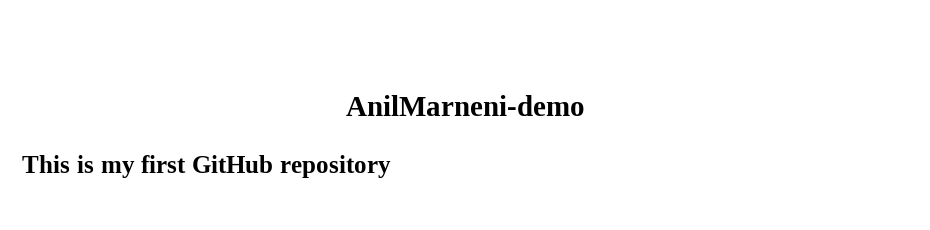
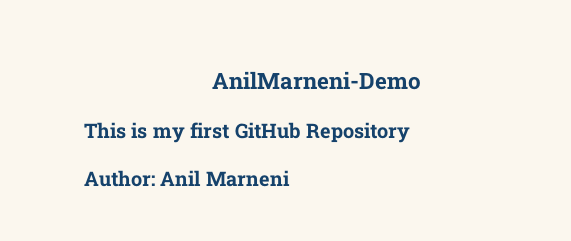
[345,95,585,116] AnilMarneni-demo -> [211,71,421,90] AnilMarneni-Demo
[279,155,391,178] repository -> [306,122,410,143] [84,170,290,187] Repository // Author: Anil Marneni

